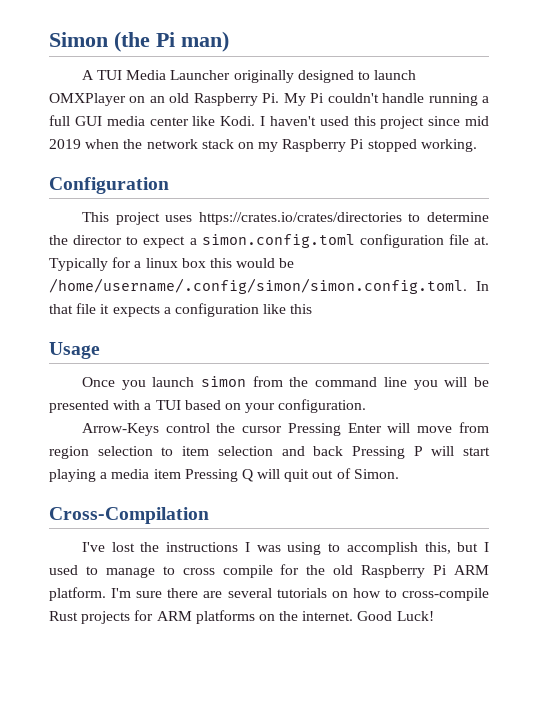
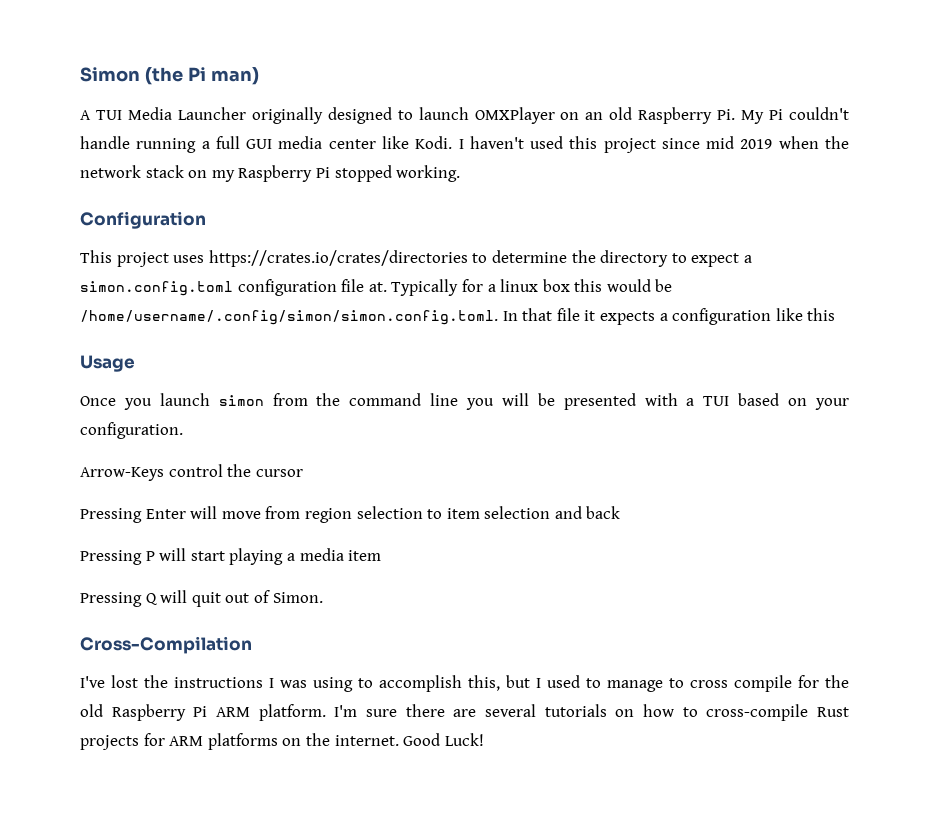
[73,235,123,245] director -> [600,250,669,267] directory
(283, 429) none -> (303, 473) //
(344, 451) none -> (621, 512) //
(181, 474) none -> (382, 555) //

